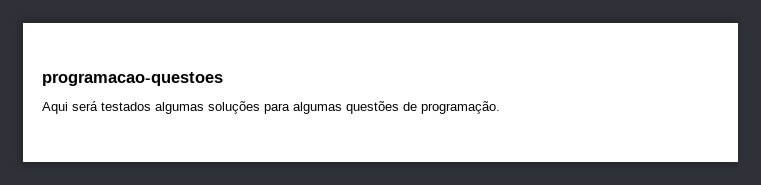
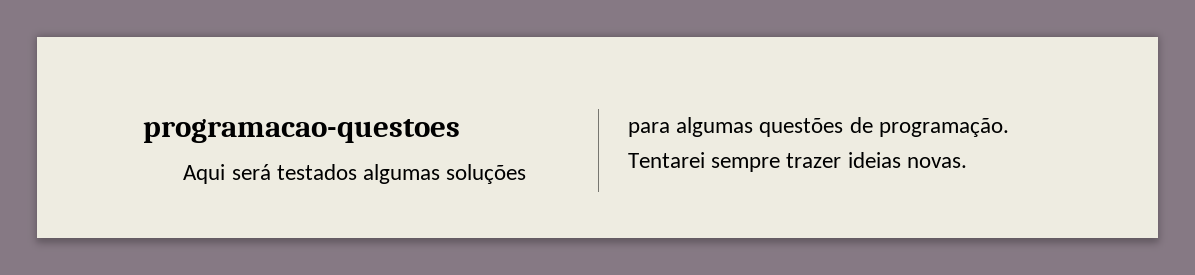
(500, 107) none -> [628,152,967,172] Tentarei sempre trazer ideias novas.

